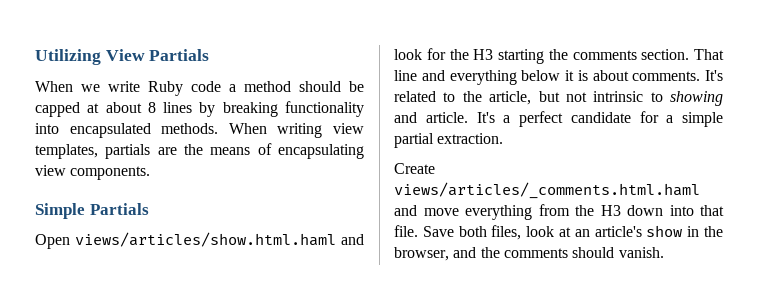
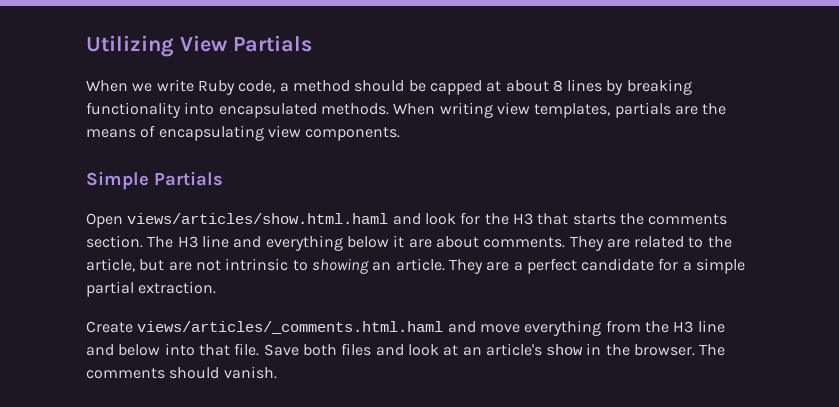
[191,81,221,92] code -> [238,80,276,93] code,
[498,49,544,64] starting -> [537,213,616,225] that starts
[694,49,724,60] That -> [147,236,198,248] The H3
[577,70,588,81] is -> [408,239,432,248] are
[705,70,723,81] It's -> [569,236,630,251] They are
(560, 96) none -> [168,262,192,271] are
[394,112,495,123] and article. It's -> [372,258,510,274] an article. They are
[627,205,663,216] down -> [697,320,725,333] [86,344,161,356] line and below
[491,225,522,240] files, -> [341,343,404,356] files and
[394,247,500,261] browser, and the -> [634,344,726,356] browser. The

